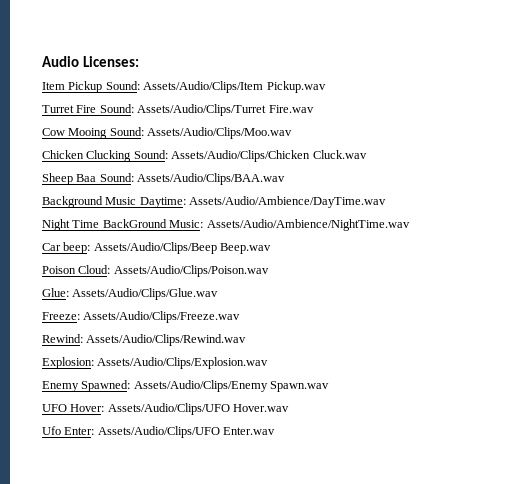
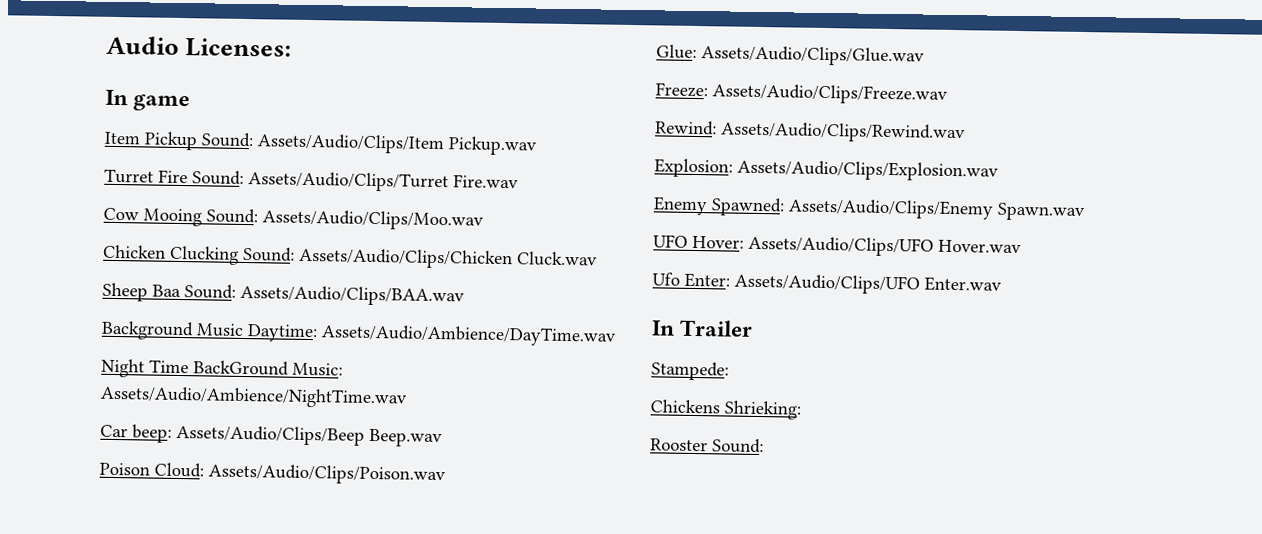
(139, 61) none -> [105,89,191,112] // In game
(276, 431) none -> [651,319,754,337] [651,361,729,381] [650,399,801,420] [650,438,764,454] // In Trailer // Stampede: // Chickens Shrieking: // Rooster Sound:

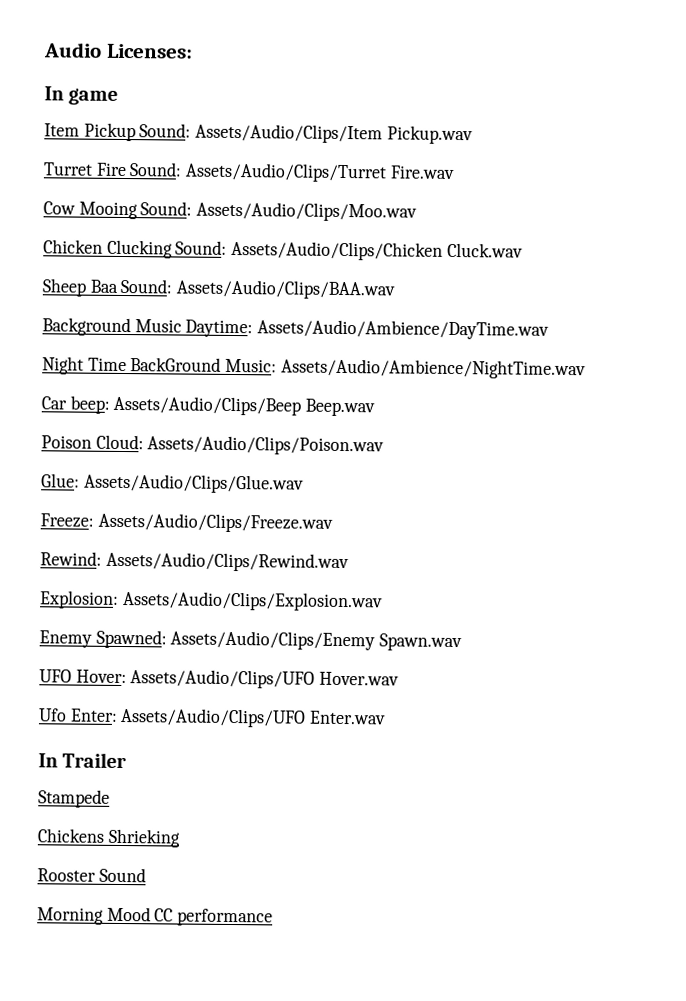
[651,361,729,381] Stampede: -> [38,789,110,808] Stampede
[724,400,801,420] Shrieking: -> [107,828,181,848] Shrieking
[712,438,764,454] Sound: -> [98,867,146,883] [37,906,274,927] Sound // Morning Mood CC performance

